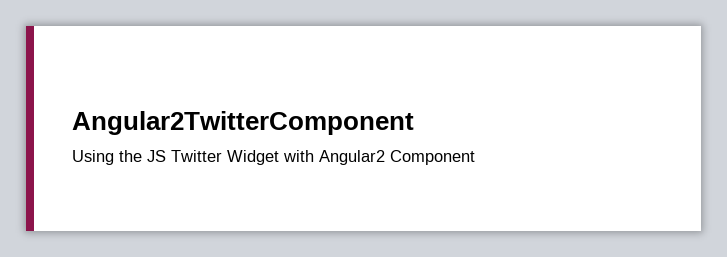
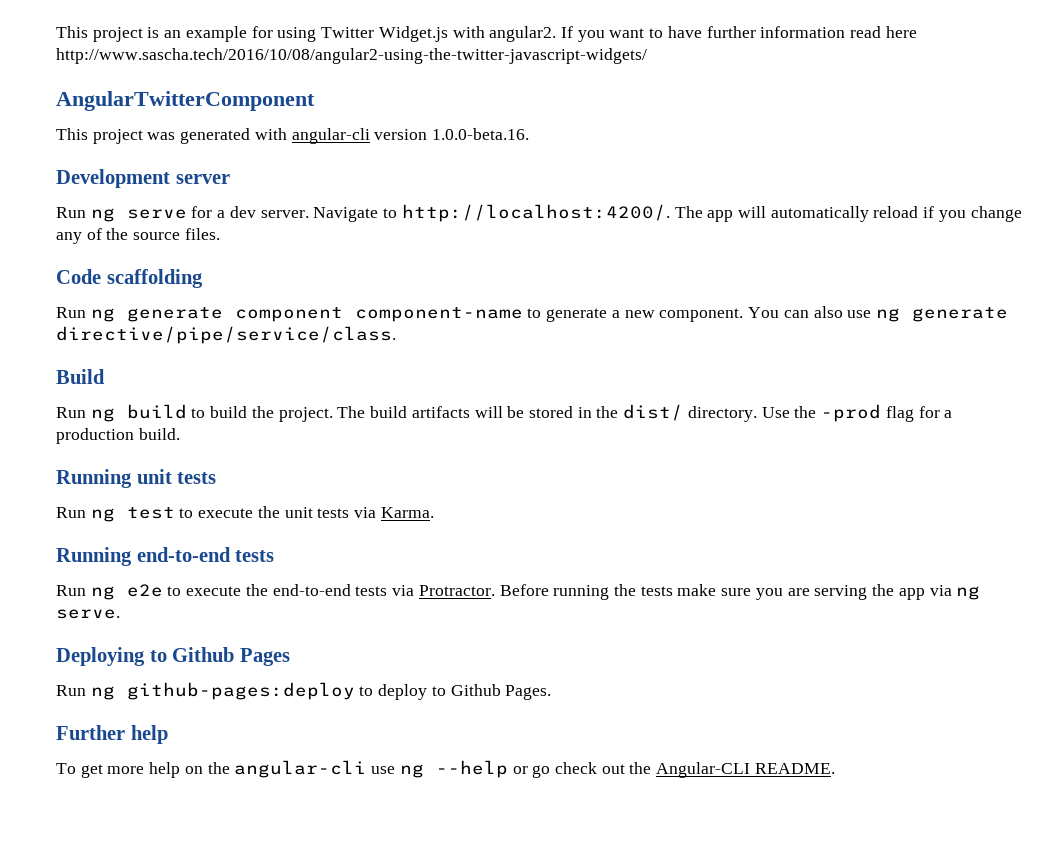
[72,111,414,135] [72,150,475,165] Angular2TwitterComponent // Using the JS Twitter Widget with Angular2 Component -> [56,26,917,42] [56,48,647,64] [56,91,315,111] [56,128,530,144] [56,169,230,188] [56,204,1022,222] [56,228,220,244] [56,269,203,288] [56,306,1008,322] [56,326,396,344] [56,369,105,384] [56,404,953,422] [56,428,180,444] [56,469,217,488] [56,506,434,522] [56,547,275,566] [56,584,981,600] [56,609,120,619] [56,647,290,666] [56,682,552,700] [56,725,168,744] [56,760,835,778] This project is an example for using Twitter Widget.js with angular2. If you want to have further information read here http://www.sascha.tech/2016/10/08/angular2-using-the-twitter-javascript-widgets/ // AngularTwitterComponent // This project was generated with angular-cli version 1.0.0-beta.16. // Development server // Run ng serve for a dev server. Navigate to http://localhost:4200/. The app will automatically reload if you change any of the source files. // Code scaffolding // Run ng generate component component-name to generate a new component. You can also use ng generate directive/pipe/service/class. // Build // Run ng build to build the project. The build artifacts will be stored in the dist/ directory. Use the -prod flag for a production build. // Running unit tests // Run ng test to execute the unit tests via Karma. // Running end-to-end tests // Run ng e2e to execute the end-to-end tests via Protractor. Before running the tests make sure you are serving the app via ng serve. // Deploying to Github Pages // Run ng github-pages:deploy to deploy to Github Pages. // Further help // To get more help on the angular-cli use ng --help or go check out the Angular-CLI README.

